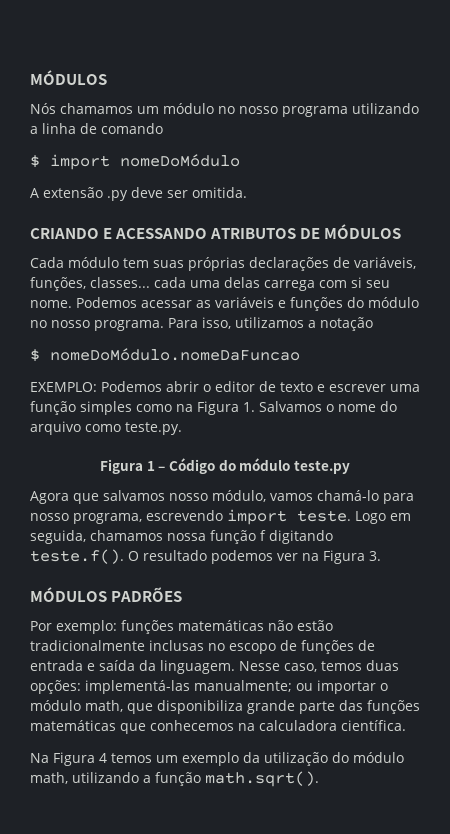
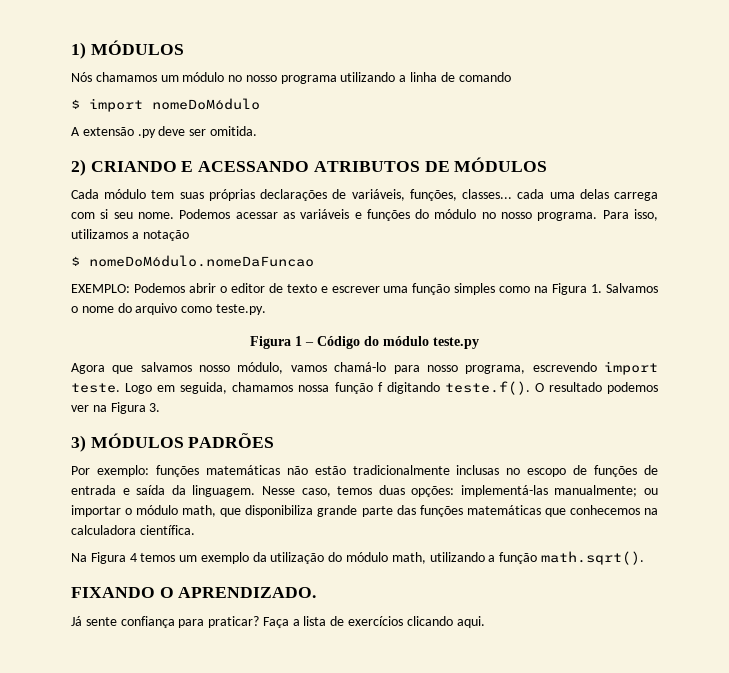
(30, 77) none -> [71,42,86,59] 1)
(247, 192) none -> [71,159,86,176] 2)
(381, 556) none -> [71,435,86,452] 3)
(319, 779) none -> [71,587,317,598] [71,616,485,628] // FIXANDO O APRENDIZADO. // Já sente confiança para praticar? Faça a lista de exercícios clicando aqui.

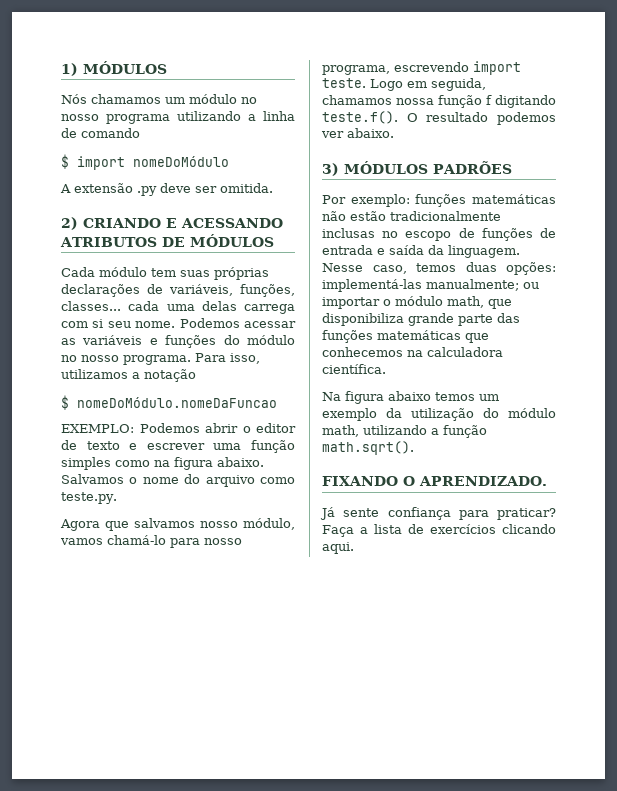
[552,283,603,295] Figura 1. -> [174,457,264,470] figura abaixo.
[250,336,479,349] // Figura 1 – Código do módulo teste.py -> (117, 498) none
[92,402,161,414] na Figura 3. -> [347,128,394,138] abaixo.
[90,552,137,564] Figura 4 -> [345,391,431,404] figura abaixo

